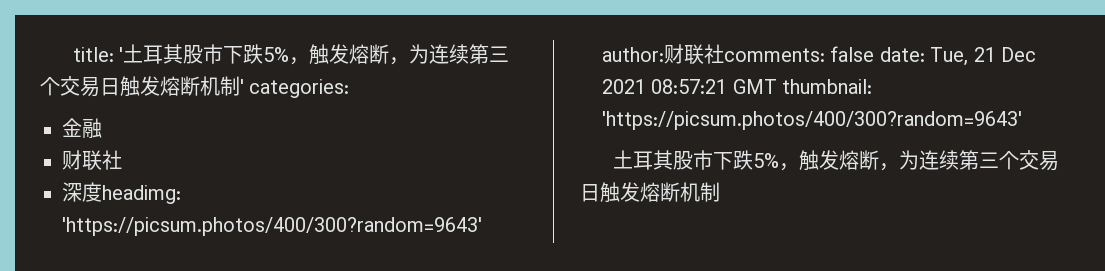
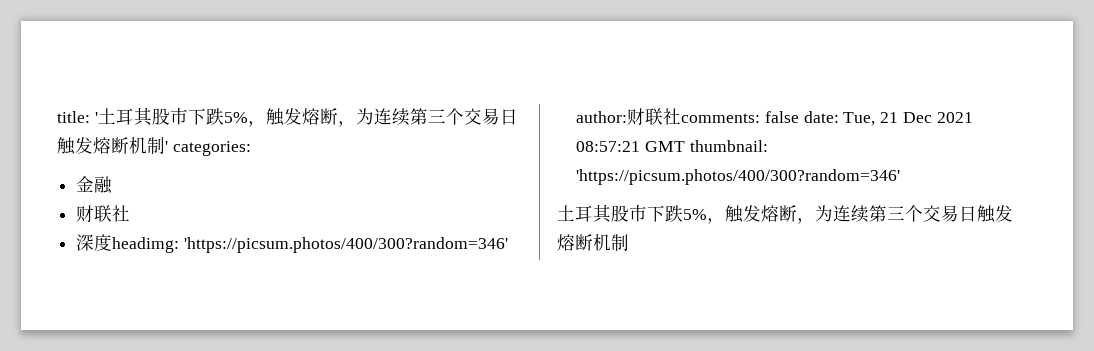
[62,217,482,236] 'https://picsum.photos/400/300?random=9643' -> [183,237,508,253] 'https://picsum.photos/400/300?random=346'
[602,111,1022,130] 'https://picsum.photos/400/300?random=9643' -> [576,169,901,185] 'https://picsum.photos/400/300?random=346'

